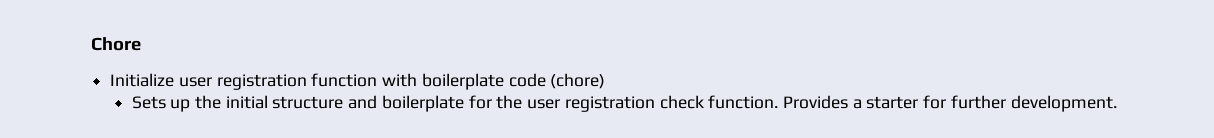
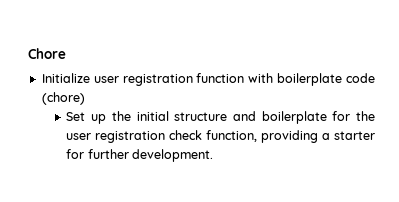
[131,96,166,109] Sets -> [66,112,86,121] Set
[708,95,848,109] function. Provides -> [206,130,319,143] function, providing

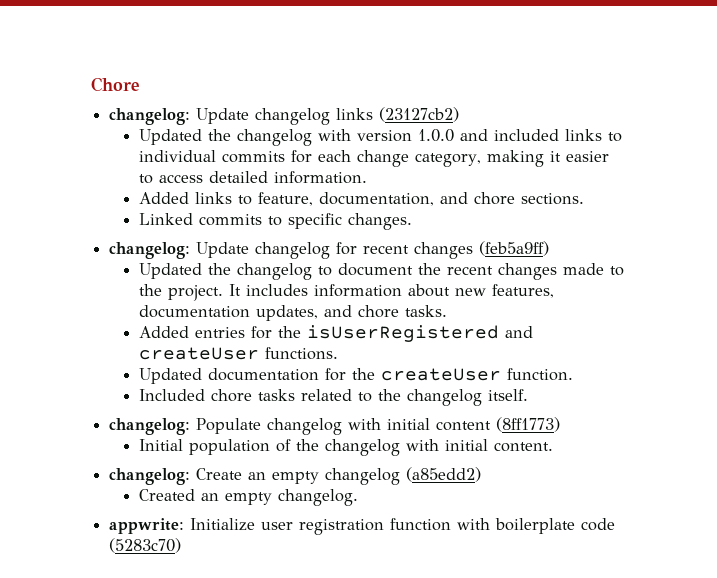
(66, 53) none -> [109,107,460,125] [138,129,622,146] [138,150,609,167] [138,171,367,184] [138,192,584,206] [138,213,412,230] [109,241,550,259] [138,263,624,280] [138,284,554,301] [138,305,447,321] [138,325,533,342] [138,347,338,360] [138,368,573,384] [138,389,528,406] [109,417,561,435] [138,439,553,456] [109,467,482,485] [138,489,358,506] [109,518,185,534] changelog: Update changelog links (23127cb2) // Updated the changelog with version 1.0.0 and included links to individual commits for each change category, making it easier to access detailed information. // Added links to feature, documentation, and chore sections. // Linked commits to specific changes. // changelog: Update changelog for recent changes (feb5a9ff) // Updated the changelog to document the recent changes made to the project. It includes information about new features, documentation updates, and chore tasks. // Added entries for the isUserRegistered and createUser functions. // Updated documentation for the createUser function. // Included chore tasks related to the changelog itself. // changelog: Populate changelog with initial content (8ff1773) // Initial population of the changelog with initial content. // changelog: Create an empty changelog (a85edd2) // Created an empty changelog. // appwrite:
[41,92,85,105] [66,111,375,124] [66,130,375,143] [66,149,214,162] (chore) // Set up the initial structure and boilerplate for the user registration check function, providing a starter for further development. -> [109,538,182,553] (5283c70)

